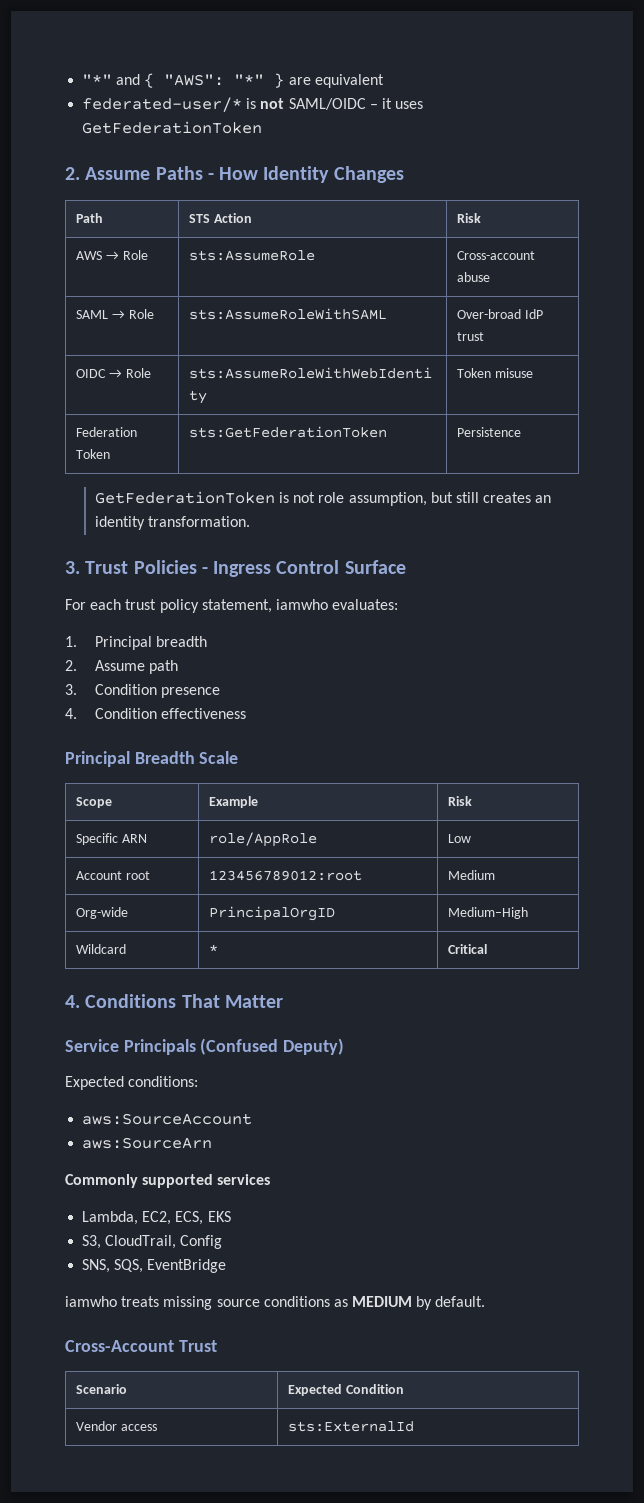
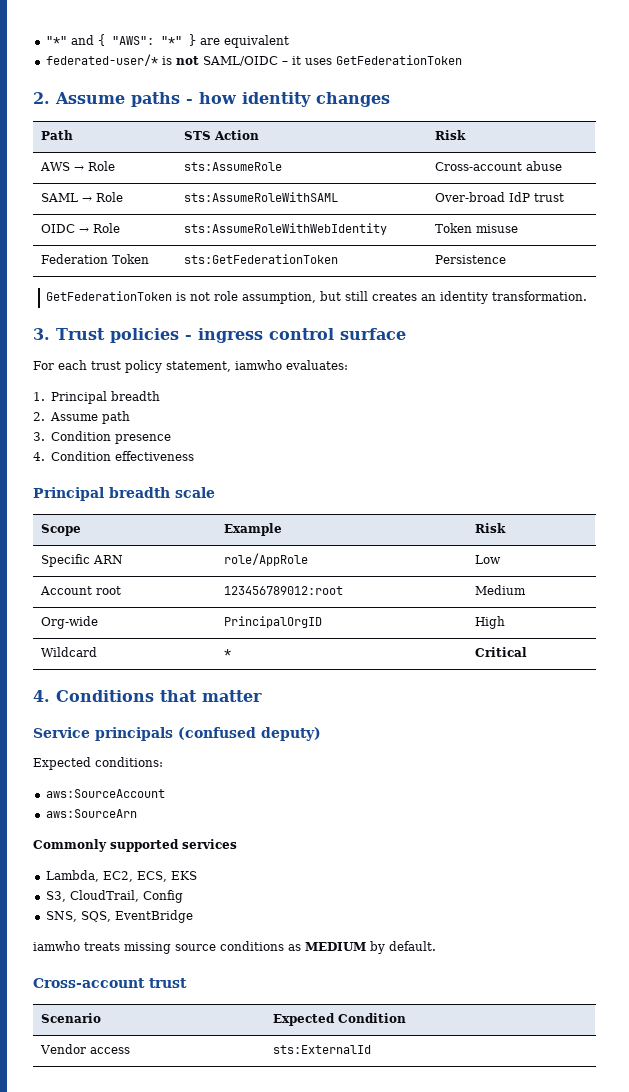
[155,166,404,183] Paths - How Identity Changes -> [131,92,390,107] paths - how identity changes
[133,560,406,577] Policies - Ingress Control Surface -> [109,328,406,343] policies - ingress control surface
[134,751,239,764] Breadth Scale -> [109,487,215,498] breadth scale
[448,907,529,919] Medium–High -> [475,616,506,629] High
[181,994,283,1008] That Matter -> [160,690,262,702] that matter
[123,1038,345,1055] Principals (Confused Deputy) -> [95,727,321,741] principals (confused deputy)
[65,1340,217,1352] Cross-Account Trust -> [33,978,187,988] Cross-account trust

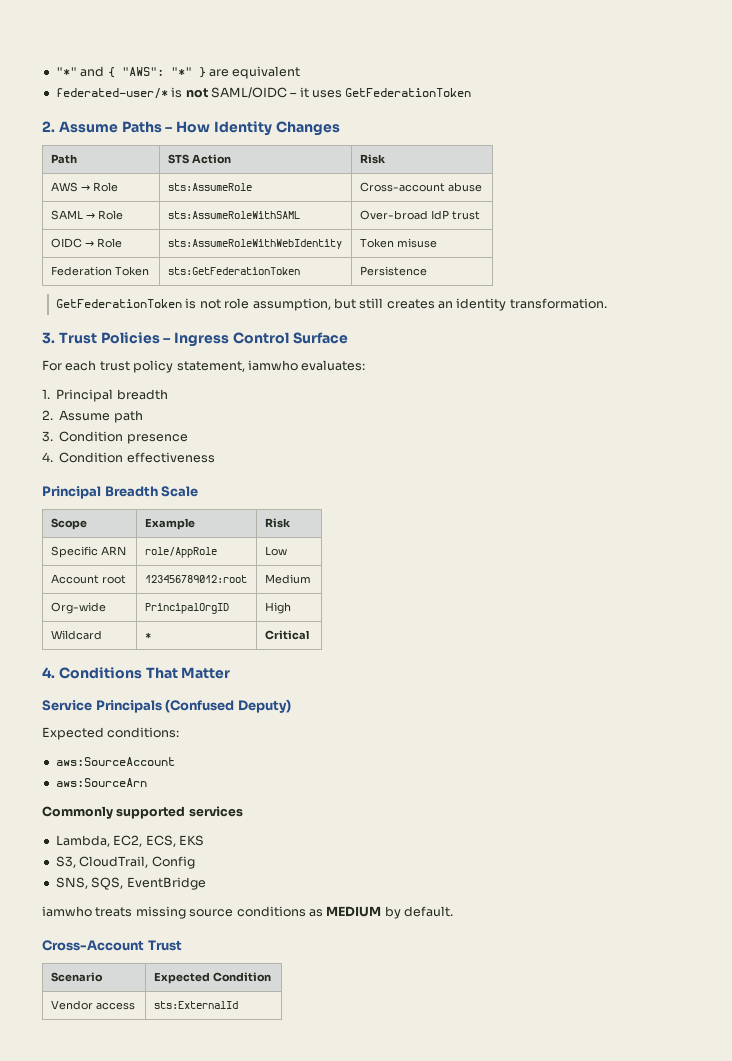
[131,92,390,107] paths - how identity changes -> [121,121,340,136] Paths – How Identity Changes
[109,328,406,343] policies - ingress control surface -> [100,332,348,347] Policies – Ingress Control Surface
[109,487,215,498] breadth scale -> [104,486,199,497] Breadth Scale
[160,690,262,702] that matter -> [145,667,231,679] That Matter
[95,727,321,741] principals (confused deputy) -> [95,699,291,713] Principals (Confused Deputy)
[33,978,187,988] Cross-account trust -> [42,940,182,951] Cross-Account Trust

